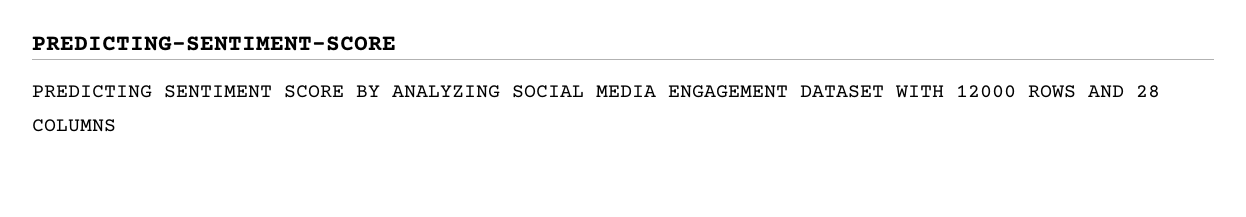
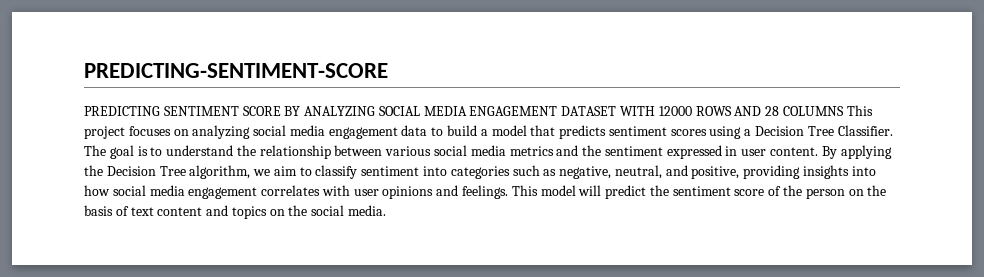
(116, 125) none -> [846,105,873,116] [84,125,893,139] [84,145,892,159] [84,165,876,179] [84,185,887,199] [84,205,387,219] This project focuses on analyzing social media engagement data to build a model that predicts sentiment scores using a Decision Tree Classifier. The goal is to understand the relationship between various social media metrics and the sentiment expressed in user content. By applying the Decision Tree algorithm, we aim to classify sentiment into categories such as negative, neutral, and positive, providing insights into how social media engagement correlates with user opinions and feelings. This model will predict the sentiment score of the person on the basis of text content and topics on the social media.

